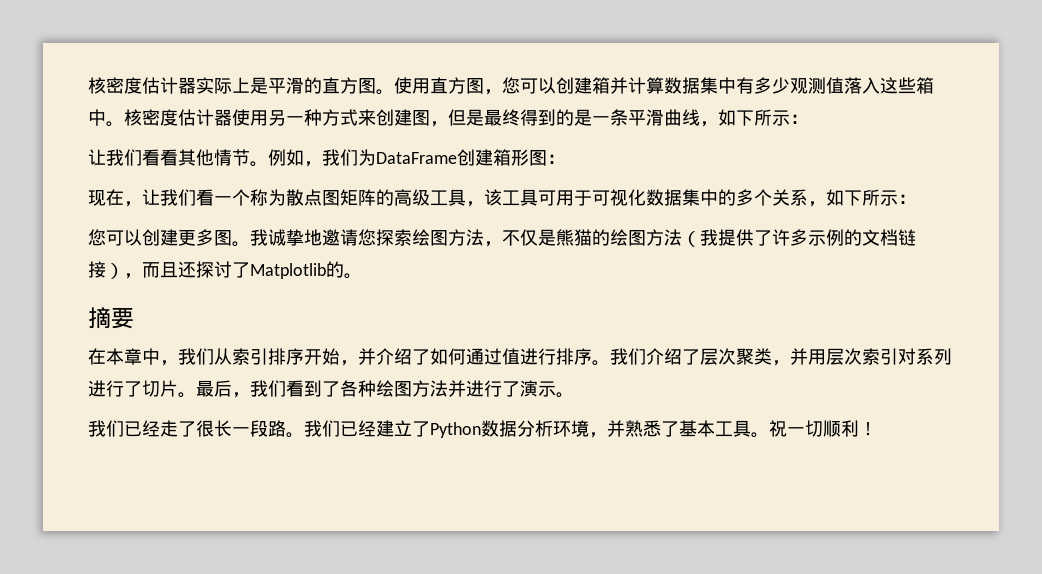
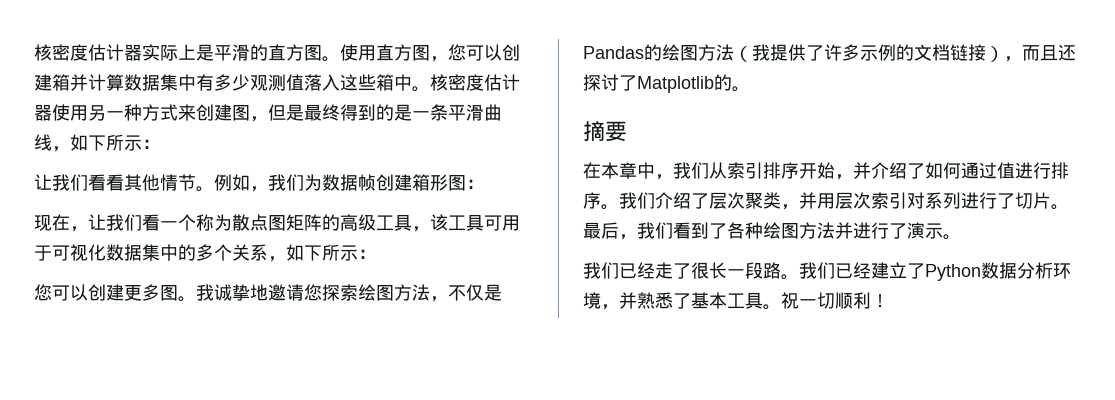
[376,152,457,164] DataFrame -> [322,174,376,191] 数据帧
[556,229,592,246] 熊猫 -> [583,46,644,59] Pandas

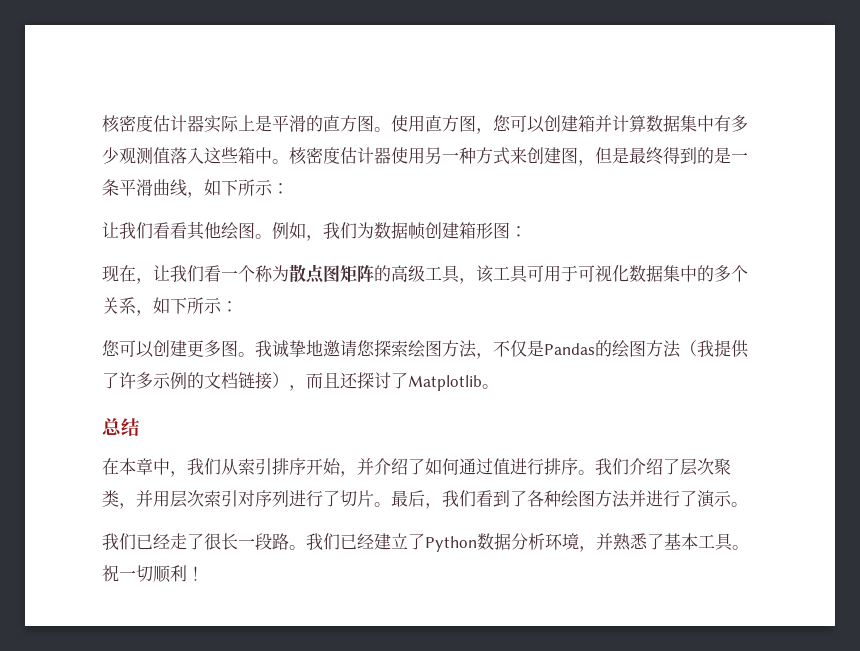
[160,174,196,191] 情节 -> [221,222,255,240] 绘图
[714,74,750,92] [583,121,627,142] 的。 // 摘要 -> [482,384,499,389] [102,418,140,437] 。 // 总结
[925,192,943,209] 系 -> [255,490,272,507] 序

